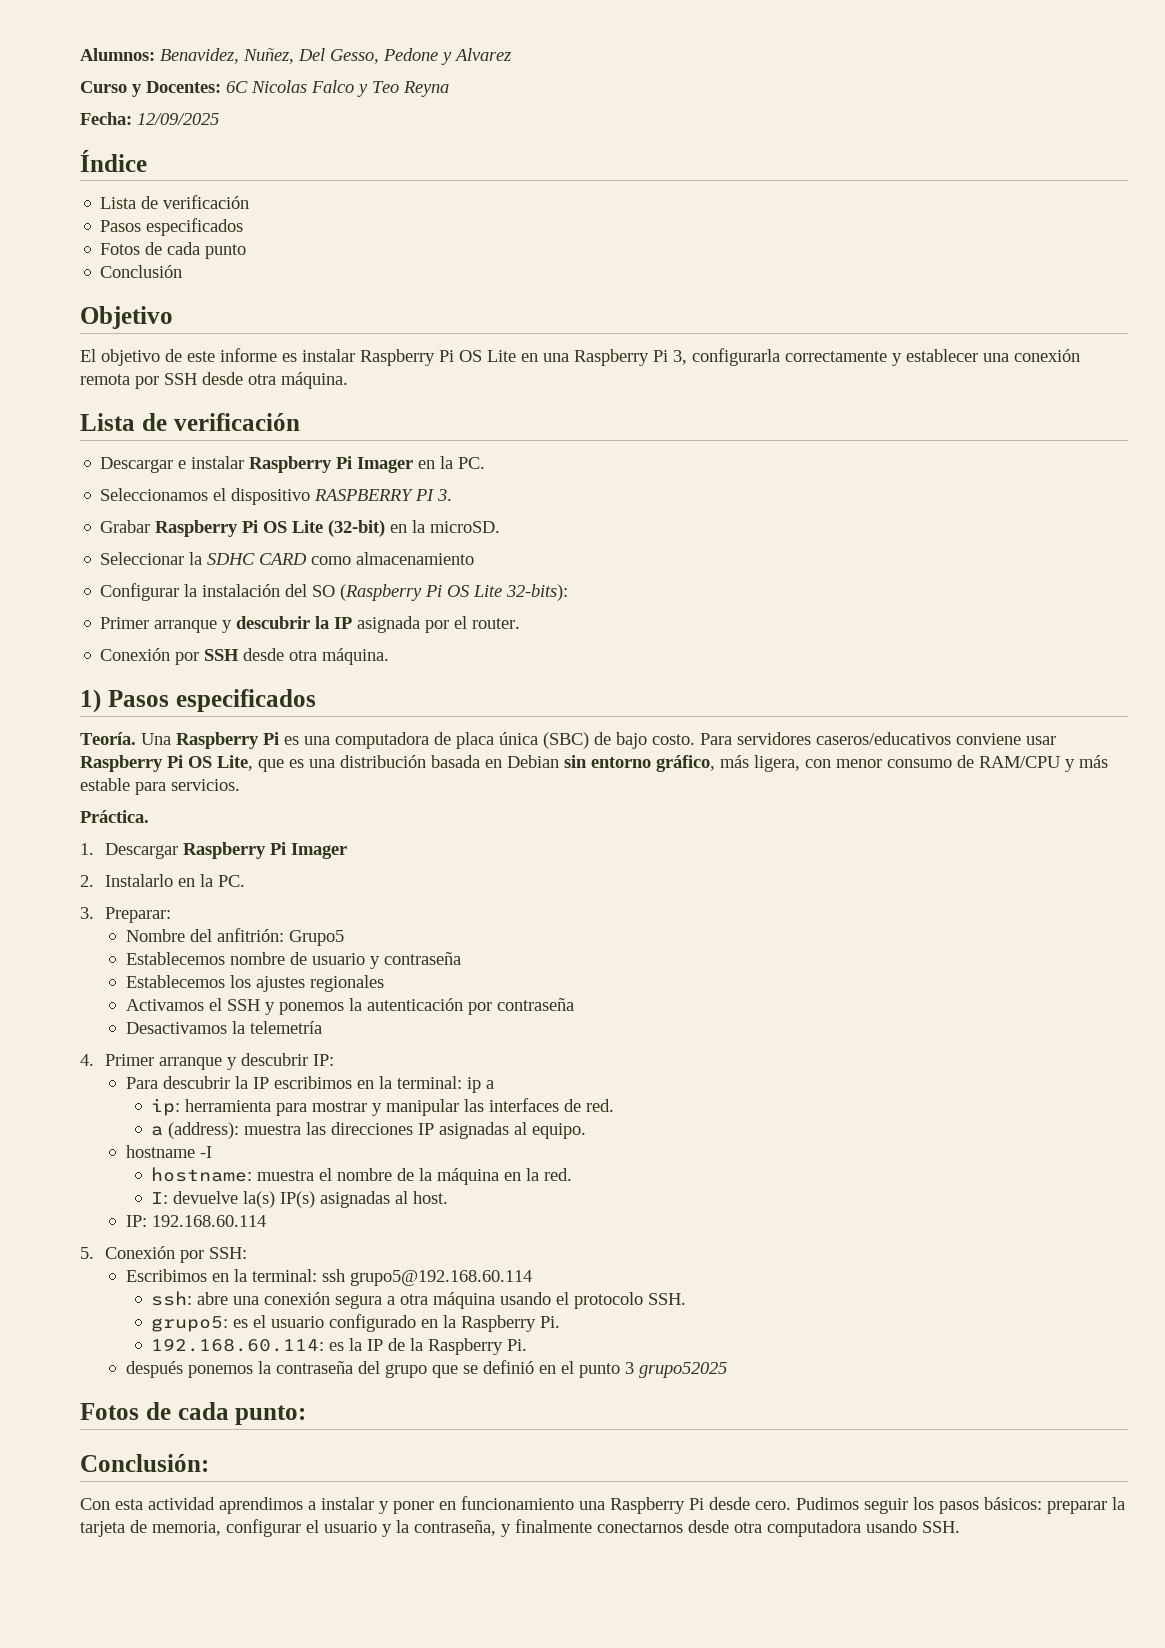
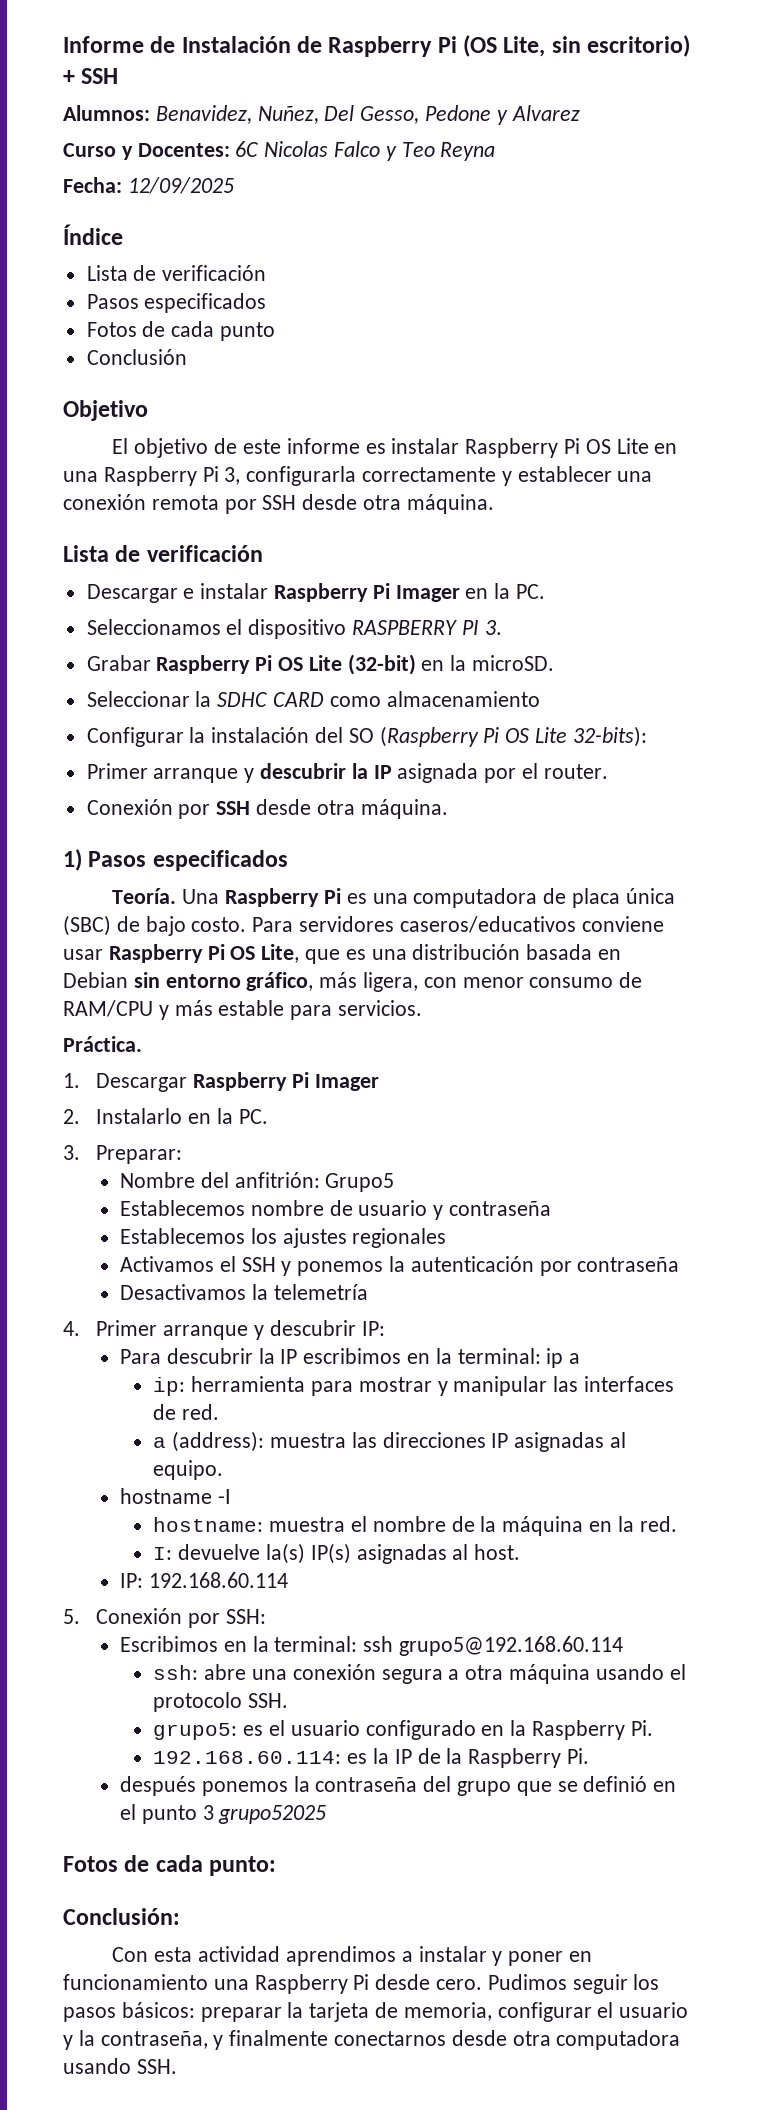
(80, 54) none -> [63,35,691,57] [63,68,119,84] Informe de Instalación de Raspberry Pi (OS Lite, sin escritorio) + SSH //

